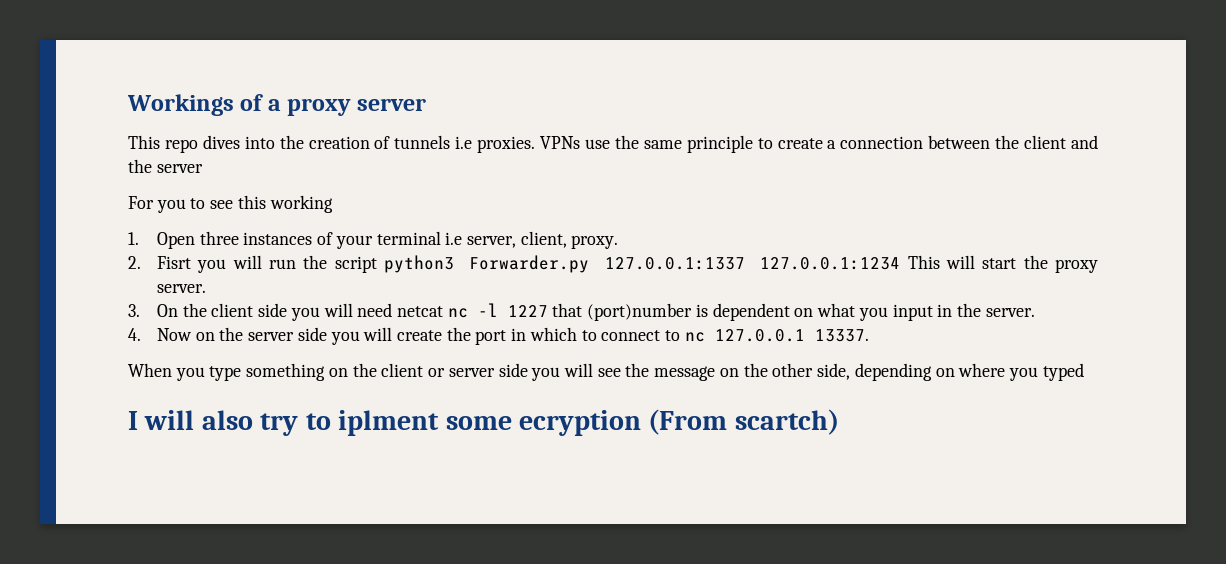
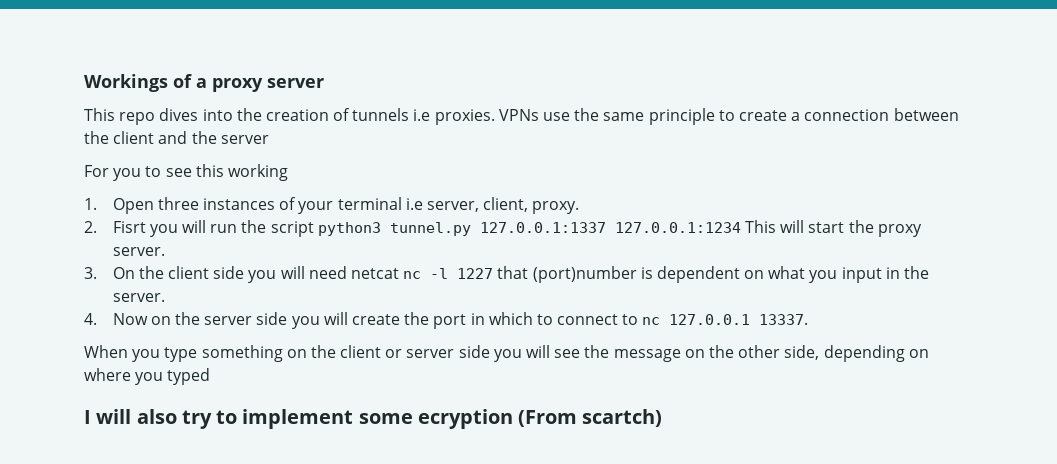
[469,255,590,273] Forwarder.py -> [389,222,471,236] tunnel.py
[338,410,440,436] iplment -> [242,409,354,429] implement

